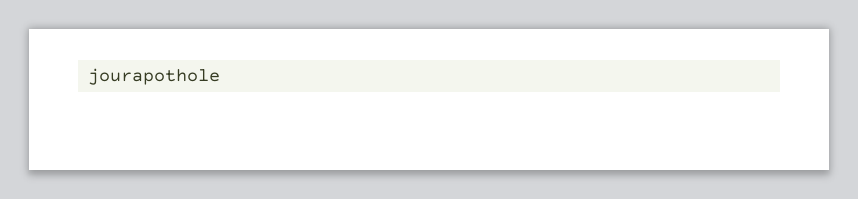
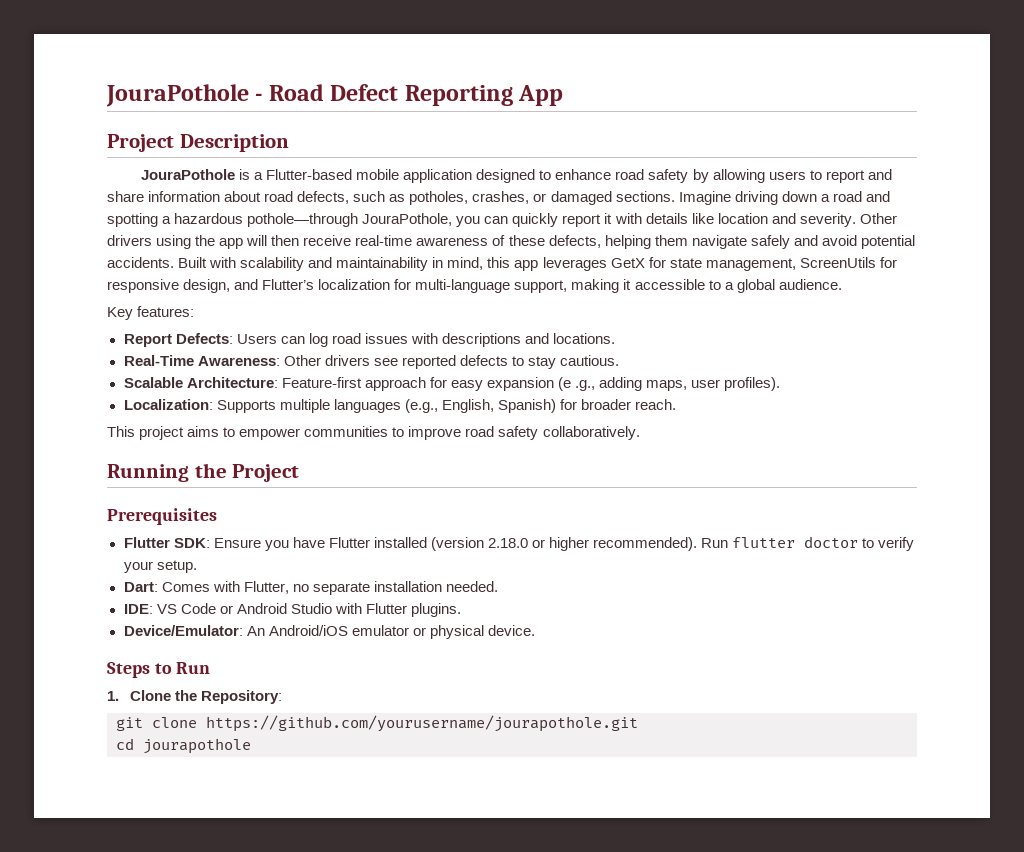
(88, 76) none -> [106,84,564,107] [107,134,289,152] [140,169,892,183] [107,191,890,205] [107,213,897,227] [107,235,915,249] [107,257,897,271] [107,279,842,293] [107,306,195,320] [123,333,615,347] [123,355,619,369] [123,377,781,391] [123,399,676,413] [107,426,640,440] [107,463,300,482] [107,508,217,525] [123,536,915,551] [123,560,197,573] [123,581,498,595] [123,603,461,617] [123,625,535,639] [107,662,211,678] [107,690,282,704] [116,715,638,732] [116,738,134,750] JouraPothole - Road Defect Reporting App // Project Description // JouraPothole is a Flutter-based mobile application designed to enhance road safety by allowing users to report and share information about road defects, such as potholes, crashes, or damaged sections. Imagine driving down a road and spotting a hazardous pothole—through JouraPothole, you can quickly report it with details like location and severity. Other drivers using the app will then receive real-time awareness of these defects, helping them navigate safely and avoid potential accidents. Built with scalability and maintainability in mind, this app leverages GetX for state management, ScreenUtils for responsive design, and Flutter’s localization for multi-language support, making it accessible to a global audience. // Key features: // Report Defects: Users can log road issues with descriptions and locations. // Real-Time Awareness: Other drivers see reported defects to stay cautious. // Scalable Architecture: Feature-first approach for easy expansion (e .g., adding maps, user profiles). // Localization: Supports multiple languages (e.g., English, Spanish) for broader reach. // This project aims to empower communities to improve road safety collaboratively. // Running the Project // Prerequisites // Flutter SDK: Ensure you have Flutter installed (version 2.18.0 or higher recommended). Run flutter doctor to verify your setup. // Dart: Comes with Flutter, no separate installation needed. // IDE: VS Code or Android Studio with Flutter plugins. // Device/Emulator: An Android/iOS emulator or physical device. // Steps to Run // 1. Clone the Repository: // git clone https://github.com/yourusername/jourapothole.git // cd

